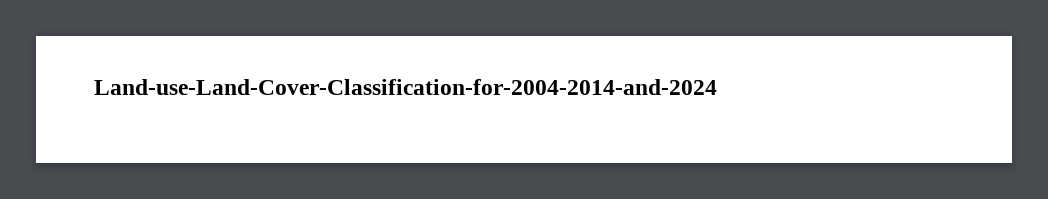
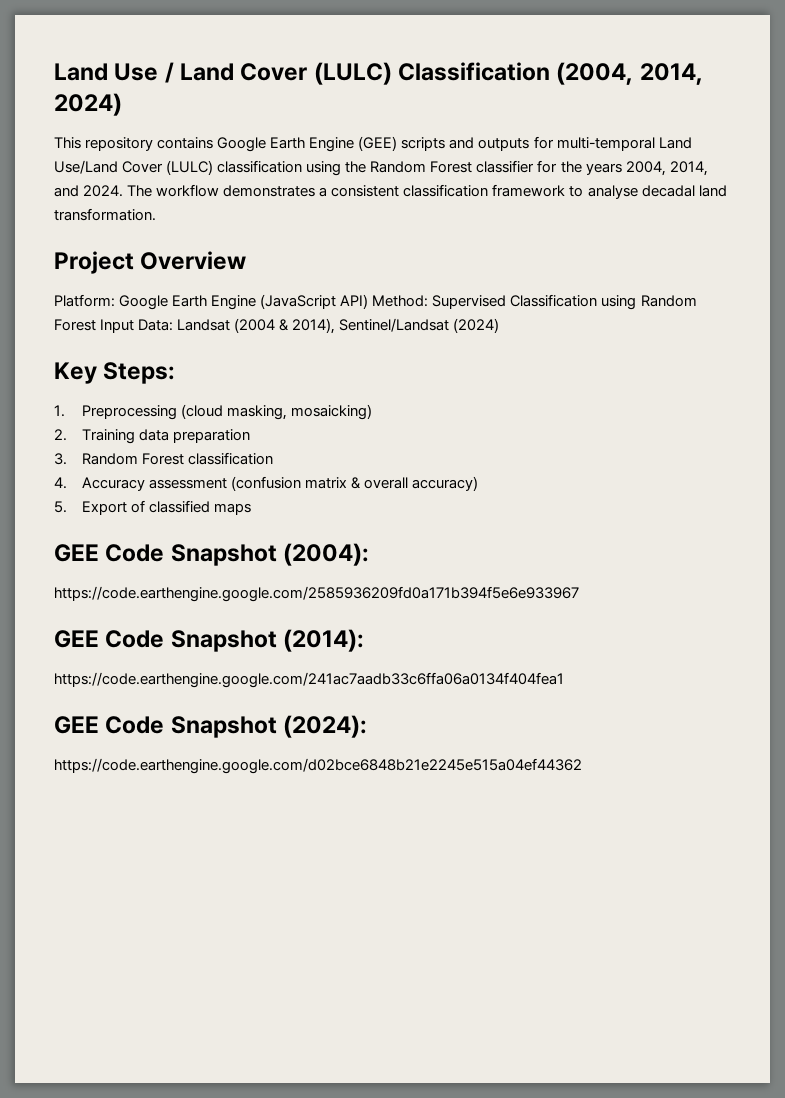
[94,79,717,95] Land-use-Land-Cover-Classification-for-2004-2014-and-2024 -> [54,62,703,85] [54,93,122,116] [54,136,692,152] [54,160,708,176] [54,184,727,199] [54,208,156,221] [54,251,247,274] [54,294,697,310] [54,318,500,334] [54,362,176,384] [54,404,373,420] [54,429,251,444] [54,452,274,465] [54,476,479,491] [54,500,252,515] [54,543,370,566] [54,586,579,602] [54,629,365,652] [54,672,564,688] [54,715,368,738] [54,758,582,774] Land Use / Land Cover (LULC) Classification (2004, 2014, 2024) // This repository contains Google Earth Engine (GEE) scripts and outputs for multi-temporal Land Use/Land Cover (LULC) classification using the Random Forest classifier for the years 2004, 2014, and 2024. The workflow demonstrates a consistent classification framework to analyse decadal land transformation. // Project Overview // Platform: Google Earth Engine (JavaScript API) Method: Supervised Classification using Random Forest Input Data: Landsat (2004 & 2014), Sentinel/Landsat (2024) // Key Steps: // 1. Preprocessing (cloud masking, mosaicking) // 2. Training data preparation // 3. Random Forest classification // 4. Accuracy assessment (confusion matrix & overall accuracy) // 5. Export of classified maps // GEE Code Snapshot (2004): // https://code.earthengine.google.com/2585936209fd0a171b394f5e6e933967 // GEE Code Snapshot (2014): // https://code.earthengine.google.com/241ac7aadb33c6ffa06a0134f404fea1 // GEE Code Snapshot (2024): // https://code.earthengine.google.com/d02bce6848b21e2245e515a04ef44362

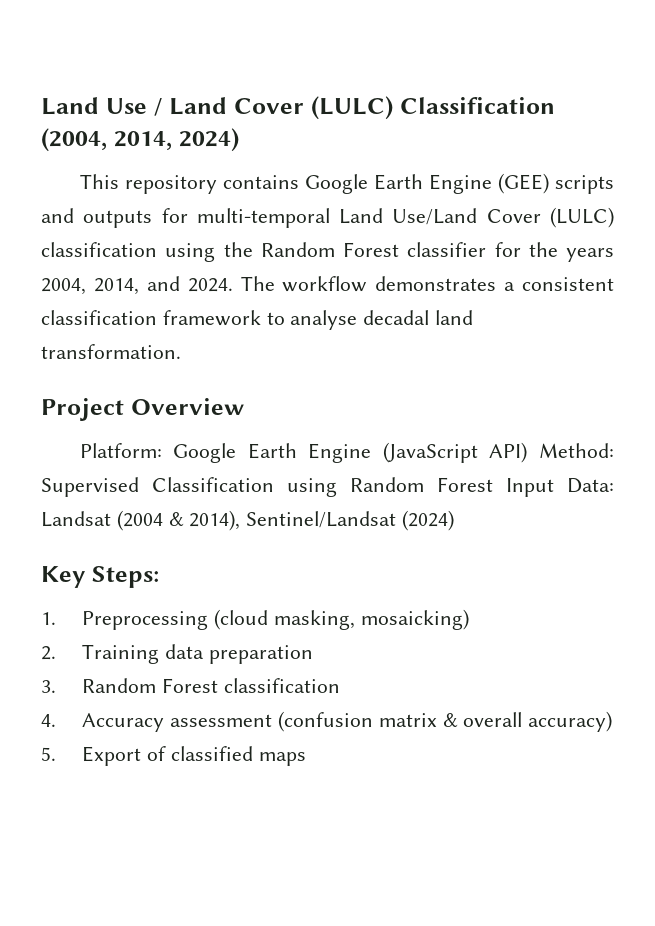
[54,543,370,566] [54,586,579,602] [54,629,365,652] [54,672,564,688] [54,715,368,738] [54,758,582,774] // GEE Code Snapshot (2004): // https://code.earthengine.google.com/2585936209fd0a171b394f5e6e933967 // GEE Code Snapshot (2014): // https://code.earthengine.google.com/241ac7aadb33c6ffa06a0134f404fea1 // GEE Code Snapshot (2024): // https://code.earthengine.google.com/d02bce6848b21e2245e515a04ef44362 -> (306, 759) none

